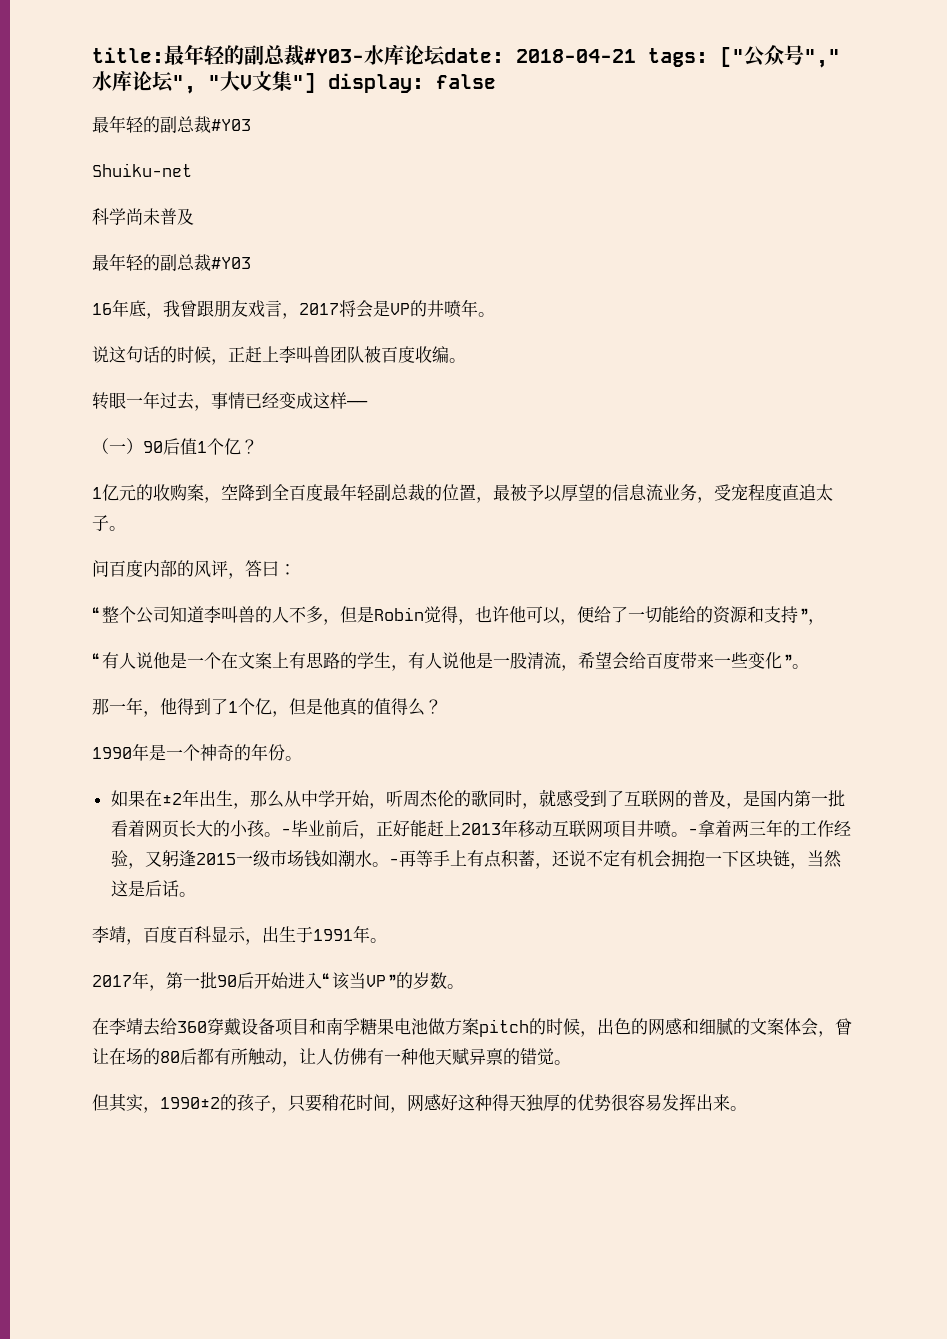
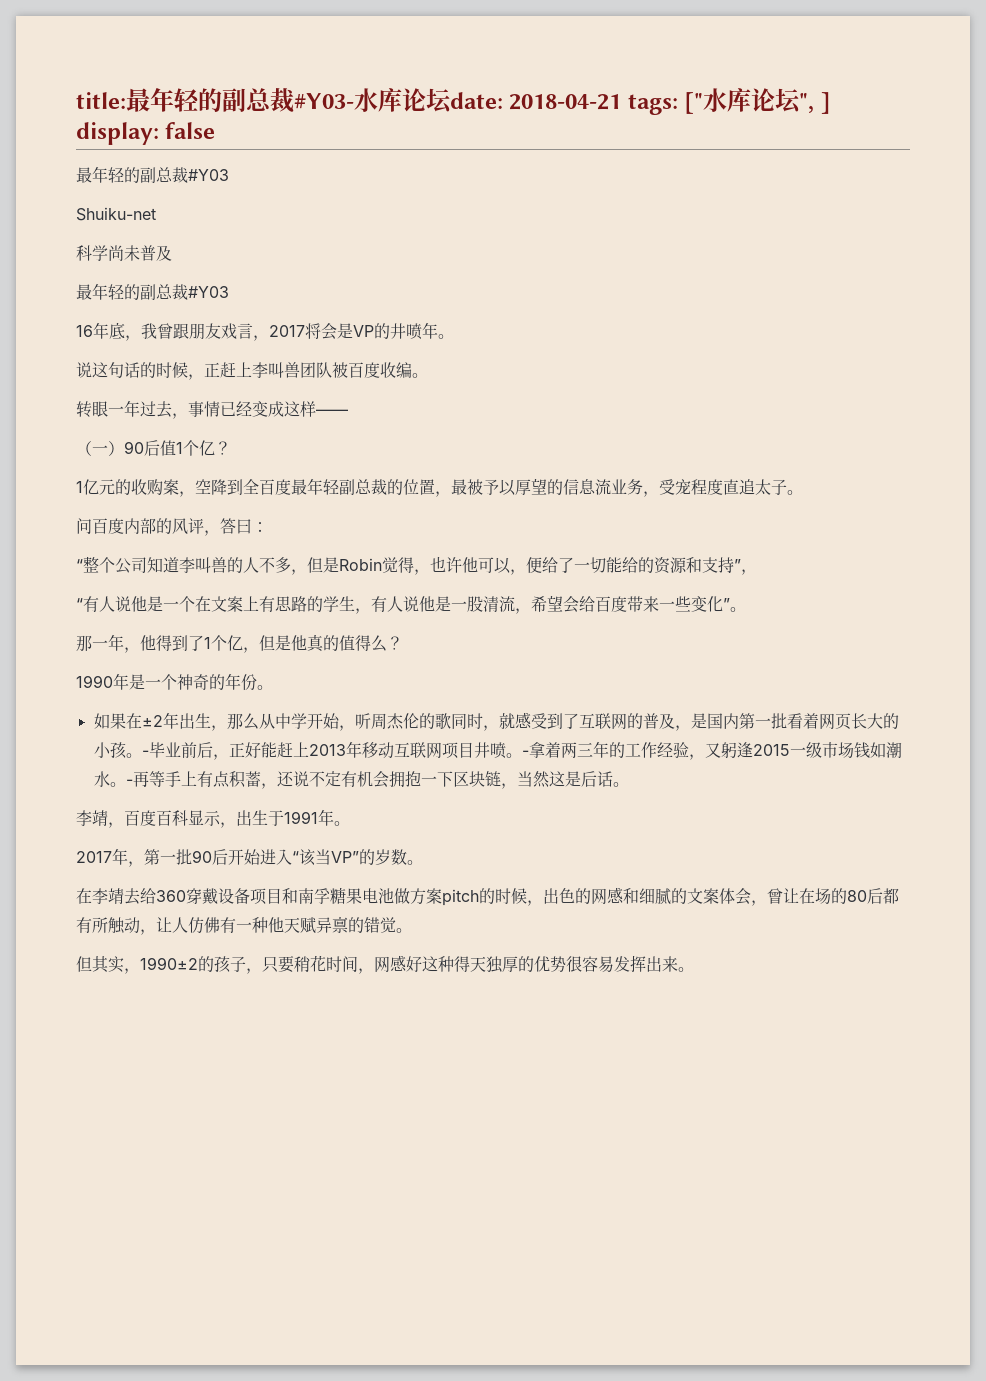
[744,45,840,68] 公众号"," -> (704, 103) none
[208,71,316,93] "大V文集"] -> [820,92,831,114] ]

